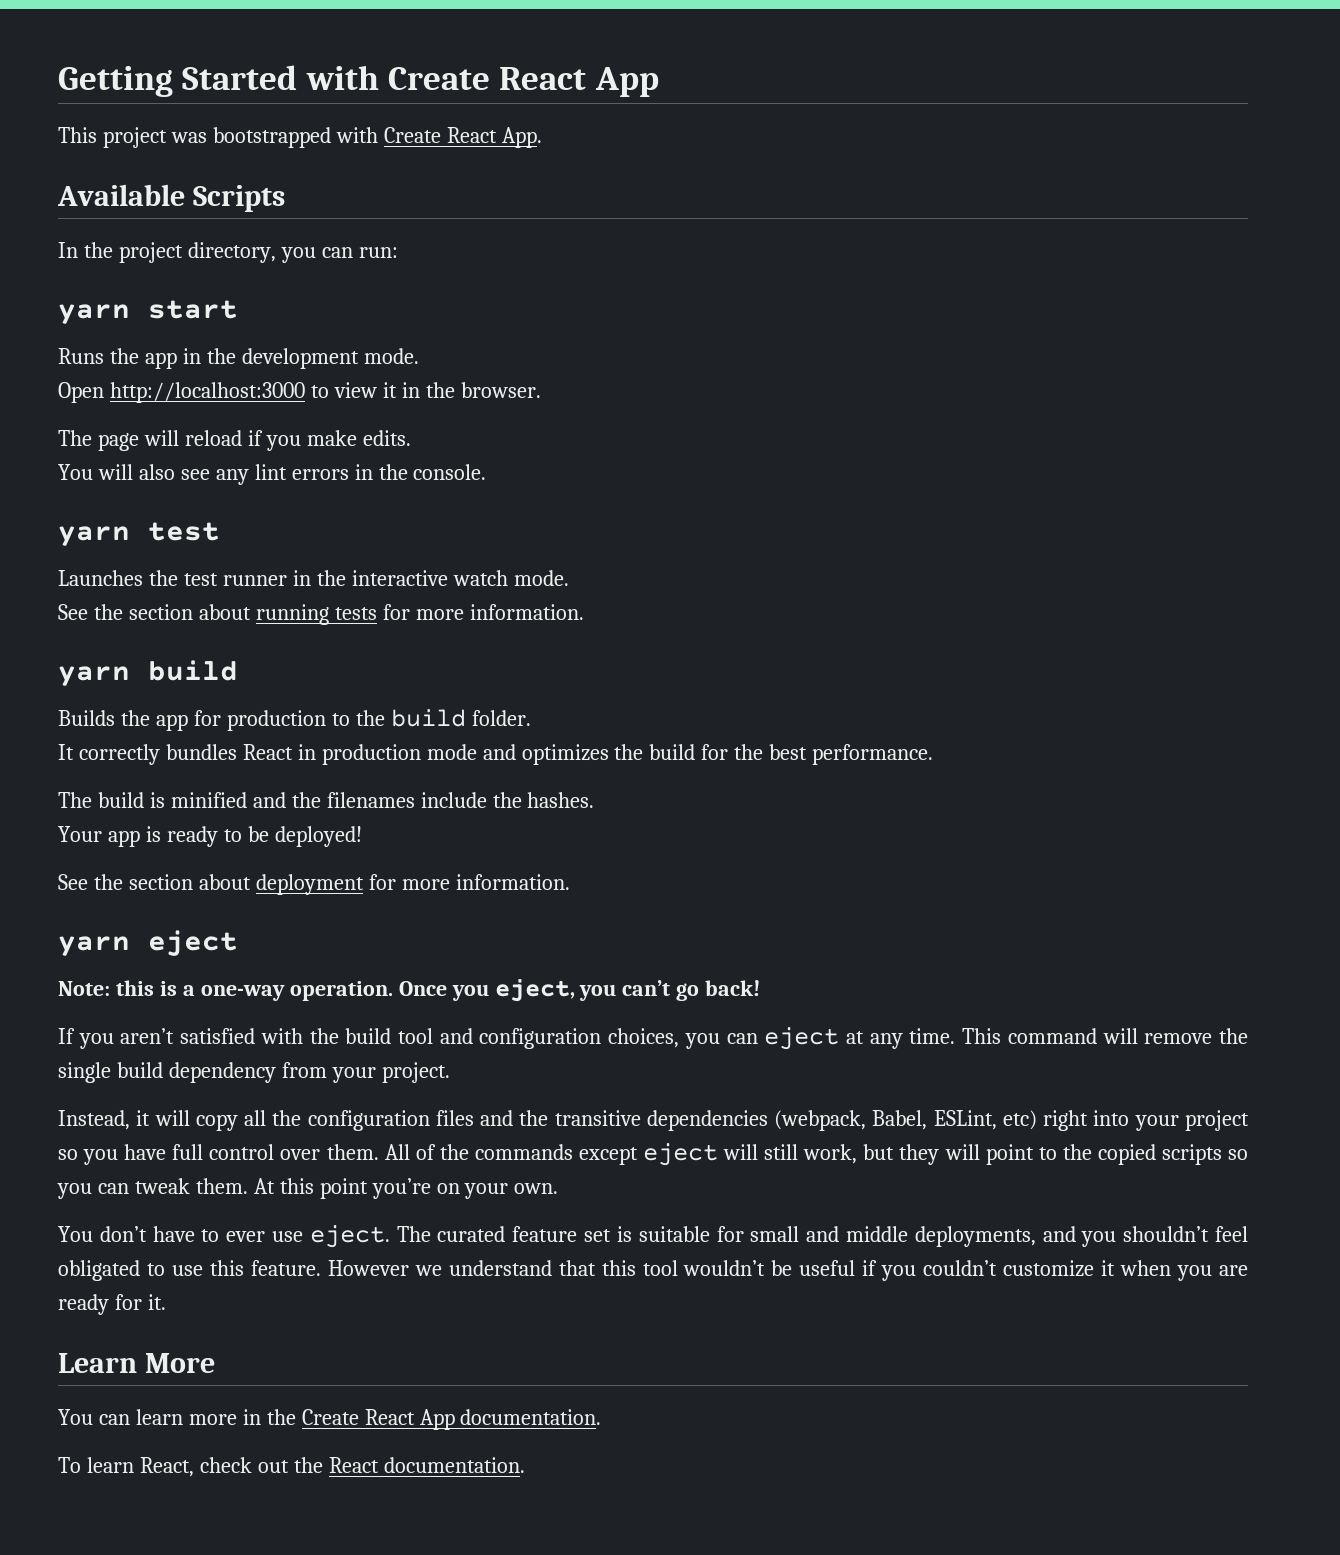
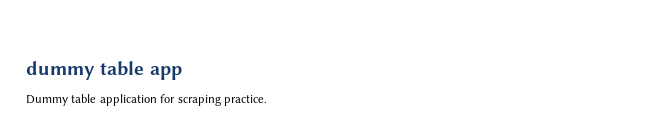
[58,65,659,97] [58,127,542,148] [57,184,285,212] [58,242,398,263] [58,300,238,324] [58,348,419,369] [58,382,541,403] [58,430,411,451] [58,464,487,485] [58,522,220,546] [58,570,569,586] [58,604,584,625] [58,660,238,686] [58,709,531,731] [58,744,934,765] [58,792,595,808] [58,826,362,847] [58,874,570,895] [58,930,238,956] [58,979,761,1002] [58,1027,1248,1050] [58,1062,450,1083] [58,1110,1250,1131] [58,1143,1249,1166] [57,1178,559,1199] [58,1225,1249,1248] [58,1260,1249,1281] [58,1294,166,1315] [58,1353,215,1373] [58,1409,602,1430] [58,1457,525,1477] Getting Started with Create React App // This project was bootstrapped with Create React App. // Available Scripts // In the project directory, you can run: // yarn start // Runs the app in the development mode. // Open http://localhost:3000 to view it in the browser. // The page will reload if you make edits. // You will also see any lint errors in the console. // yarn test // Launches the test runner in the interactive watch mode. // See the section about running tests for more information. // yarn build // Builds the app for production to the build folder. // It correctly bundles React in production mode and optimizes the build for the best performance. // The build is minified and the filenames include the hashes. // Your app is ready to be deployed! // See the section about deployment for more information. // yarn eject // Note: this is a one-way operation. Once you eject, you can’t go back! // If you aren’t satisfied with the build tool and configuration choices, you can eject at any time. This command will remove the single build dependency from your project. // Instead, it will copy all the configuration files and the transitive dependencies (webpack, Babel, ESLint, etc) right into your project so you have full control over them. All of the commands except eject will still work, but they will point to the copied scripts so you can tweak them. At this point you’re on your own. // You don’t have to ever use eject. The curated feature set is suitable for small and middle deployments, and you shouldn’t feel obligated to use this feature. However we understand that this tool wouldn’t be useful if you couldn’t customize it when you are ready for it. // Learn More // You can learn more in the Create React App documentation. // To learn React, check out the React documentation. -> [26,61,182,80] [26,94,267,106] dummy table app // Dummy table application for scraping practice.

